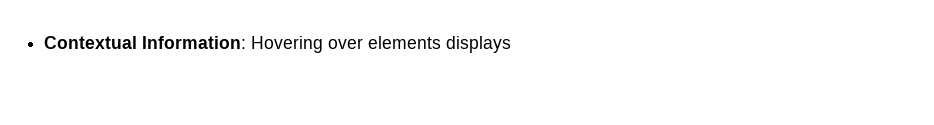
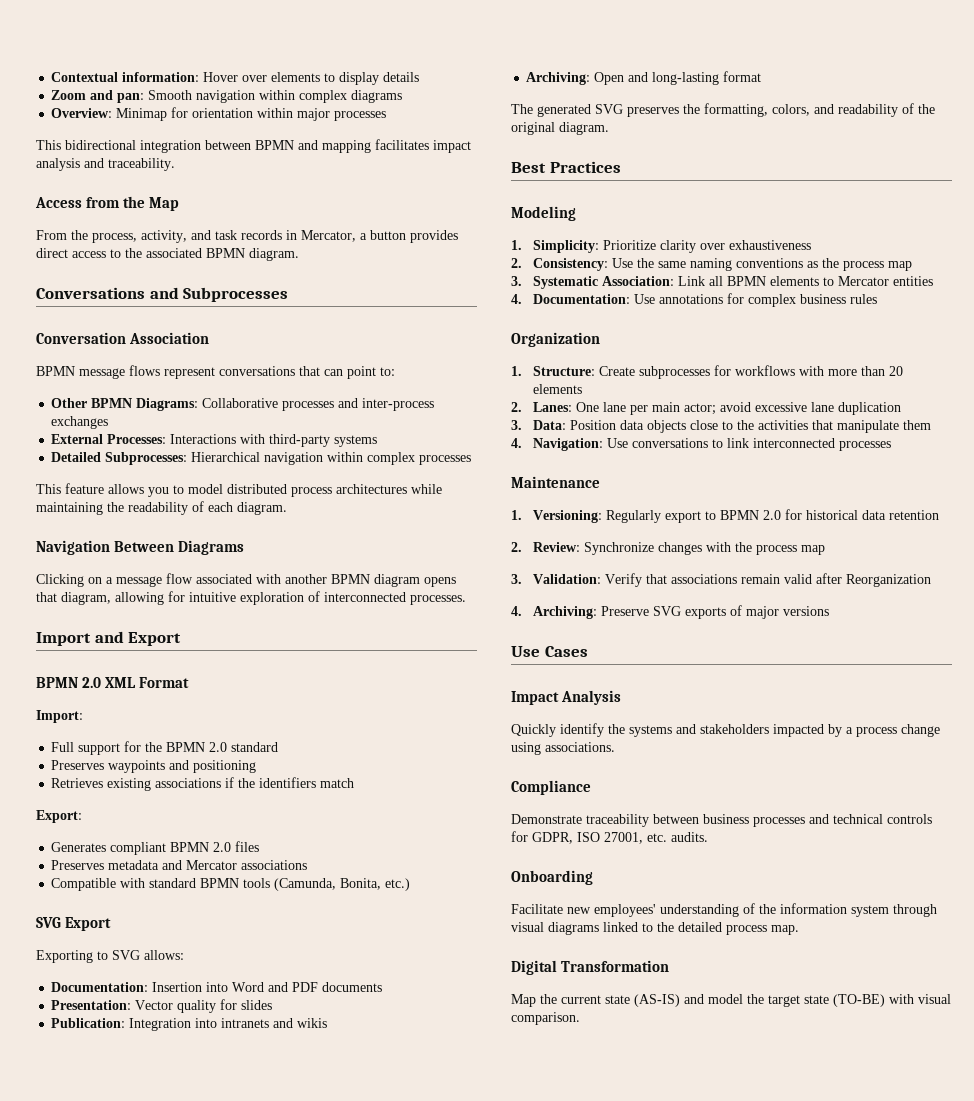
[142,36,512,53] Information: Hovering over elements displays -> [122,72,420,85] [51,90,403,103] [51,107,387,121] [36,139,471,153] [36,158,175,171] [35,196,180,211] [36,230,458,243] [36,248,299,261] [36,287,289,302] [36,332,210,344] [36,365,395,379] [51,398,435,411] [51,416,109,429] [51,434,378,447] [51,452,472,465] [36,483,442,497] [36,501,287,515] [36,540,245,555] [36,573,456,587] [36,591,466,605] [36,631,182,646] [36,677,190,688] [36,710,83,723] [51,741,279,755] [51,760,257,773] [51,777,355,791] [36,810,82,823] [51,841,260,855] [51,860,308,870] [51,878,411,891] [36,917,112,931] [36,950,184,963] [51,982,383,992] [51,999,273,1013] [51,1018,328,1031] [526,71,762,85] [511,103,935,117] [511,122,609,135] [511,161,621,173] [511,206,576,221] [511,240,811,253] [511,258,912,271] [511,276,933,289] [511,293,877,307] [511,332,600,347] [511,365,903,379] [532,384,582,394] [511,402,901,415] [511,420,931,433] [511,438,891,451] [511,476,600,488] [511,509,939,523] [511,542,825,555] [511,573,931,587] [511,605,829,619] [511,646,588,657] [511,690,622,705] [511,723,940,737] [511,742,615,755] [511,780,591,795] [511,814,932,827] [511,831,708,844] [511,870,593,885] [511,903,937,917] [511,922,799,935] [511,960,670,975] [511,994,951,1007] [511,1012,580,1025] information: Hover over elements to display details // Zoom and pan: Smooth navigation within complex diagrams // Overview: Minimap for orientation within major processes // This bidirectional integration between BPMN and mapping facilitates impact analysis and traceability. // Access from the Map // From the process, activity, and task records in Mercator, a button provides direct access to the associated BPMN diagram. // Conversations and Subprocesses // Conversation Association // BPMN message flows represent conversations that can point to: // Other BPMN Diagrams: Collaborative processes and inter-process exchanges // External Processes: Interactions with third-party systems // Detailed Subprocesses: Hierarchical navigation within complex processes // This feature allows you to model distributed process architectures while maintaining the readability of each diagram. // Navigation Between Diagrams // Clicking on a message flow associated with another BPMN diagram opens that diagram, allowing for intuitive exploration of interconnected processes. // Import and Export // BPMN 2.0 XML Format // Import: // Full support for the BPMN 2.0 standard // Preserves waypoints and positioning // Retrieves existing associations if the identifiers match // Export: // Generates compliant BPMN 2.0 files // Preserves metadata and Mercator associations // Compatible with standard BPMN tools (Camunda, Bonita, etc.) // SVG Export // Exporting to SVG allows: // Documentation: Insertion into Word and PDF documents // Presentation: Vector quality for slides // Publication: Integration into intranets and wikis // Archiving: Open and long-lasting format // The generated SVG preserves the formatting, colors, and readability of the original diagram. // Best Practices // Modeling // 1. Simplicity: Prioritize clarity over exhaustiveness // 2. Consistency: Use the same naming conventions as the process map // 3. Systematic Association: Link all BPMN elements to Mercator entities // 4. Documentation: Use annotations for complex business rules // Organization // 1. Structure: Create subprocesses for workflows with more than 20 elements // 2. Lanes: One lane per main actor; avoid excessive lane duplication // 3. Data: Position data objects close to the activities that manipulate them // 4. Navigation: Use conversations to link interconnected processes // Maintenance // 1. Versioning: Regularly export to BPMN 2.0 for historical data retention // 2. Review: Synchronize changes with the process map // 3. Validation: Verify that associations remain valid after Reorganization // 4. Archiving: Preserve SVG exports of major versions // Use Cases // Impact Analysis // Quickly identify the systems and stakeholders impacted by a process change using associations. // Compliance // Demonstrate traceability between business processes and technical controls for GDPR, ISO 27001, etc. audits. // Onboarding // Facilitate new employees' understanding of the information system through visual diagrams linked to the detailed process map. // Digital Transformation // Map the current state (AS-IS) and model the target state (TO-BE) with visual comparison.

